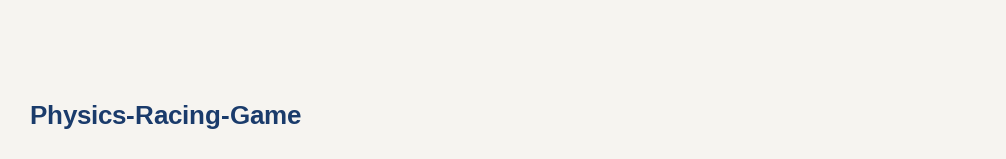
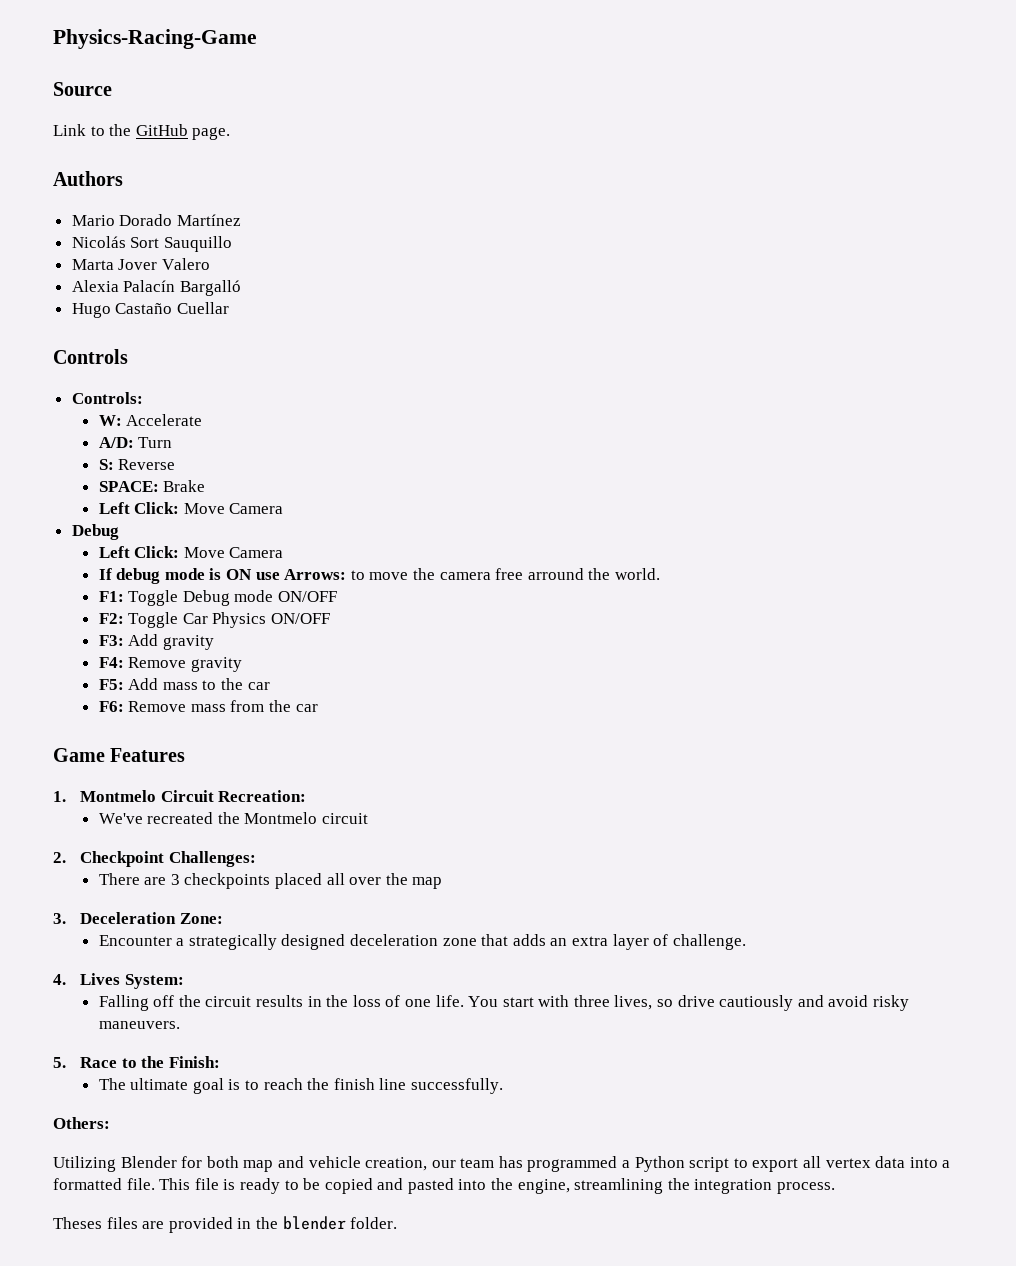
(301, 117) none -> [53,82,112,96] [53,124,231,140] [53,171,123,186] [71,214,241,226] [71,236,232,252] [71,258,210,270] [71,280,241,296] [71,302,229,318] [53,349,128,364] [71,392,143,404] [98,414,203,426] [98,437,173,448] [98,459,176,470] [98,480,206,492] [98,502,284,514] [71,524,119,540] [98,546,284,558] [98,568,660,584] [98,590,337,606] [98,612,330,628] [98,634,214,650] [98,657,242,672] [98,678,270,690] [98,700,318,712] [53,748,186,762] [53,790,307,802] [98,812,368,824] [53,851,256,867] [98,873,443,889] [53,912,223,924] [98,934,746,950] [53,973,184,989] [98,995,910,1011] [98,1021,180,1029] [53,1056,220,1068] [98,1078,503,1094] [53,1117,110,1129] [53,1156,951,1172] [53,1178,836,1194] [53,1216,398,1233] // Source // Link to the GitHub page. // Authors // Mario Dorado Martínez // Nicolás Sort Sauquillo // Marta Jover Valero // Alexia Palacín Bargalló // Hugo Castaño Cuellar // Controls // Controls: // W: Accelerate // A/D: Turn // S: Reverse // SPACE: Brake // Left Click: Move Camera // Debug // Left Click: Move Camera // If debug mode is ON use Arrows: to move the camera free arround the world. // F1: Toggle Debug mode ON/OFF // F2: Toggle Car Physics ON/OFF // F3: Add gravity // F4: Remove gravity // F5: Add mass to the car // F6: Remove mass from the car // Game Features // 1. Montmelo Circuit Recreation: // We've recreated the Montmelo circuit // 2. Checkpoint Challenges: // There are 3 checkpoints placed all over the map // 3. Deceleration Zone: // Encounter a strategically designed deceleration zone that adds an extra layer of challenge. // 4. Lives System: // Falling off the circuit results in the loss of one life. You start with three lives, so drive cautiously and avoid risky maneuvers. // 5. Race to the Finish: // The ultimate goal is to reach the finish line successfully. // Others: // Utilizing Blender for both map and vehicle creation, our team has programmed a Python script to export all vertex data into a formatted file. This file is ready to be copied and pasted into the engine, streamlining the integration process. // Theses files are provided in the blender folder.

